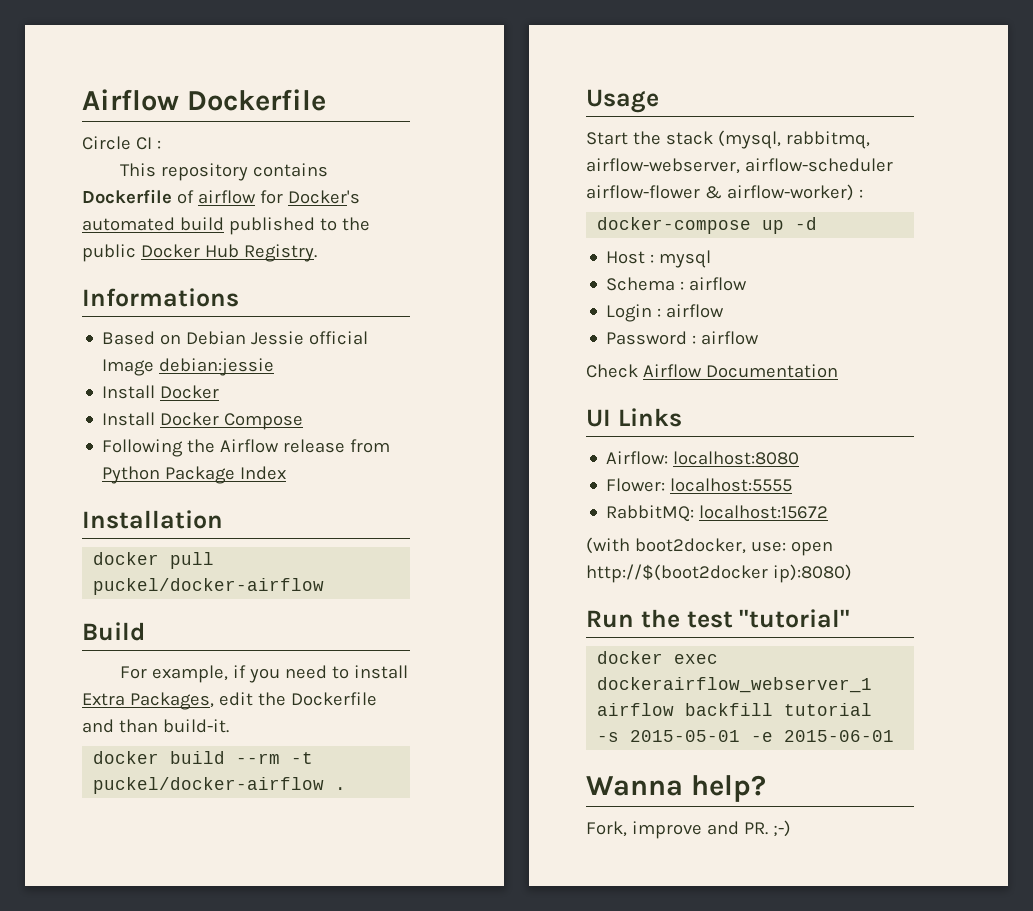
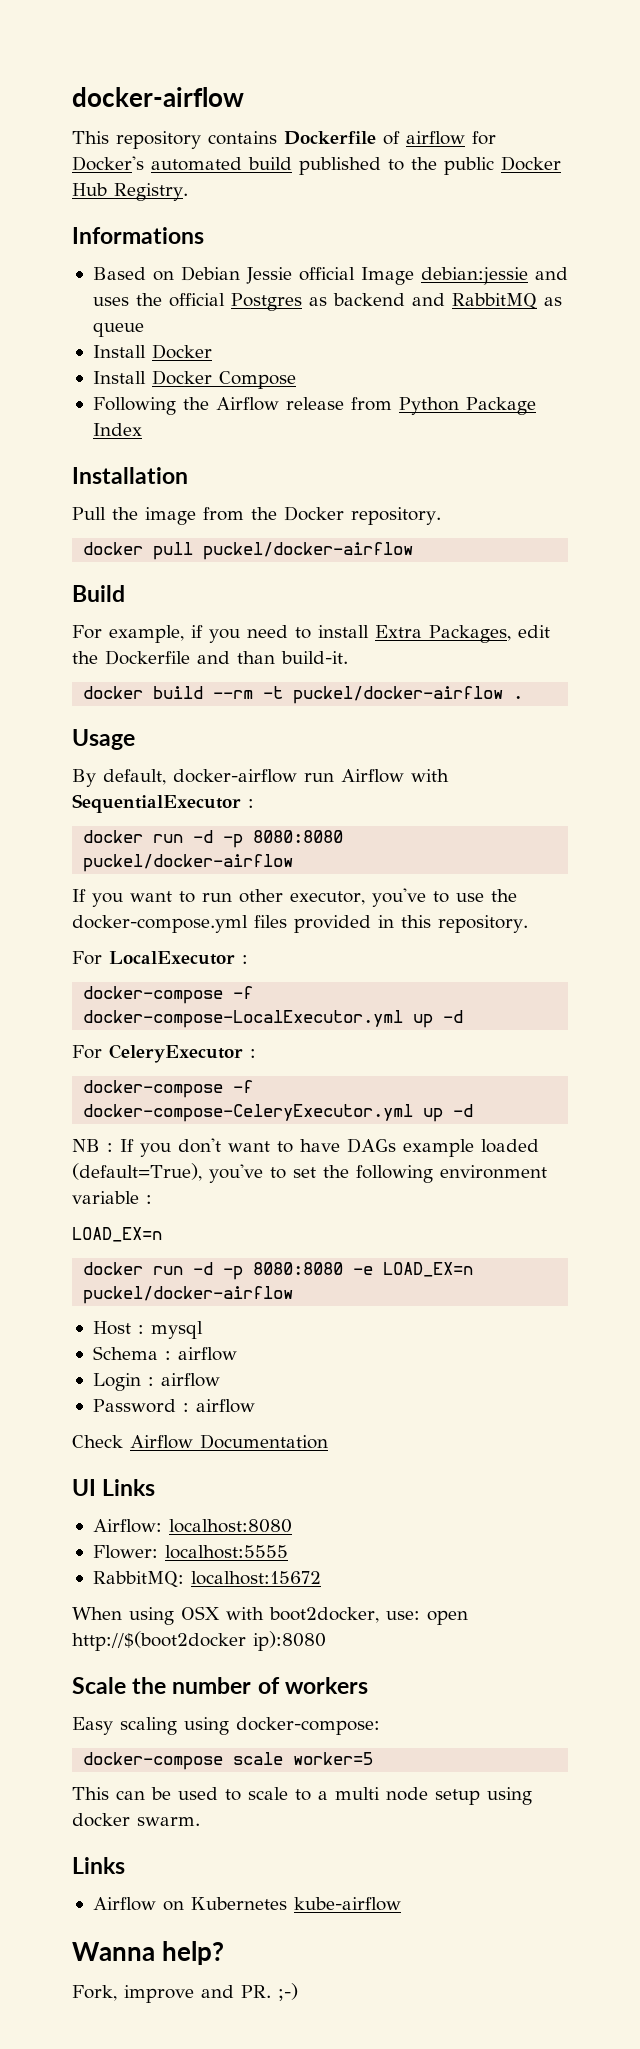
[82,89,326,111] [82,136,161,150] Airflow Dockerfile // Circle CI : -> [72,87,244,107] docker-airflow
(275, 367) none -> [534,267,568,280] [92,293,562,311] [92,322,144,337] and uses the official Postgres as backend and RabbitMQ as queue
(223, 519) none -> [72,506,441,525] // Pull the image from the Docker repository.
[586,130,870,149] [586,158,893,174] [586,184,863,201] [597,217,818,234] Start the stack (mysql, rabbitmq, airflow-webserver, airflow-scheduler airflow-flower & airflow-worker) : // docker-compose up -d -> [72,769,449,787] [72,794,254,813] [83,830,344,848] [83,854,294,872] [72,888,517,907] [72,915,528,933] [72,951,248,965] [83,986,254,1004] [83,1010,464,1028] [72,1044,256,1063] [83,1080,254,1098] [83,1104,474,1122] [72,1138,539,1157] [72,1163,547,1183] [72,1191,152,1204] [72,1227,162,1242] [83,1262,474,1280] [83,1286,294,1304] By default, docker-airflow run Airflow with SequentialExecutor : // docker run -d -p 8080:8080 puckel/docker-airflow // If you want to run other executor, you've to use the docker-compose.yml files provided in this repository. // For LocalExecutor : // docker-compose -f docker-compose-LocalExecutor.yml up -d // For CeleryExecutor : // docker-compose -f docker-compose-CeleryExecutor.yml up -d // NB : If you don't want to have DAGs example loaded (default=True), you've to set the following environment variable : // LOAD_EX=n // docker run -d -p 8080:8080 -e LOAD_EX=n puckel/docker-airflow
[586,537,833,556] [586,564,852,583] [586,609,851,628] [597,651,719,664] [597,677,873,693] [597,703,873,716] [597,730,895,742] (with boot2docker, use: open http://$(boot2docker ip):8080) // Run the test "tutorial" // docker exec dockerairflow_webserver_1 airflow backfill tutorial -s 2015-05-01 -e 2015-06-01 -> [72,1606,468,1625] [72,1631,326,1651] [72,1677,368,1694] [72,1717,380,1735] [83,1752,374,1770] [72,1787,532,1805] [72,1813,200,1827] [72,1857,125,1874] [92,1897,401,1911] When using OSX with boot2docker, use: open http://$(boot2docker ip):8080 // Scale the number of workers // Easy scaling using docker-compose: // docker-compose scale worker=5 // This can be used to scale to a multi node setup using docker swarm. // Links // Airflow on Kubernetes kube-airflow

